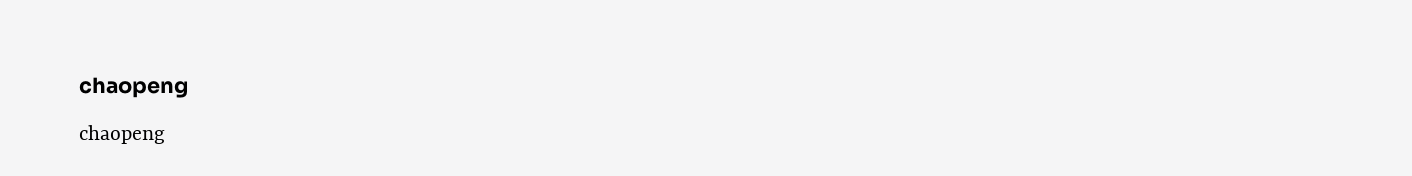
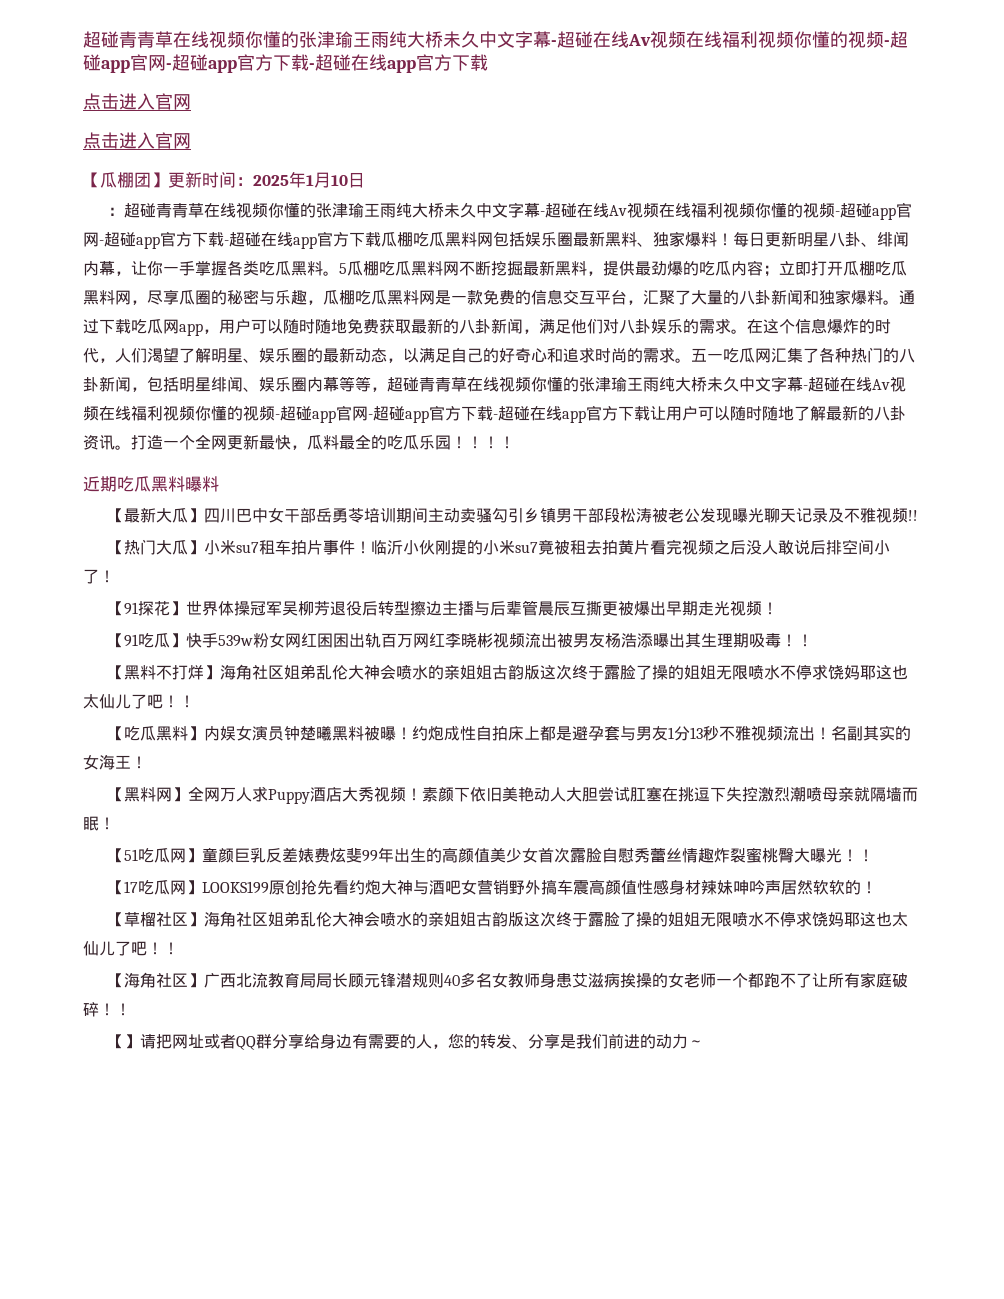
[79,77,188,98] [79,125,165,144] chaopeng // chaopeng -> [83,31,908,48] [83,54,488,73] [83,93,191,110] [83,132,191,149] [83,171,365,188] [108,202,913,220] [83,231,909,249] [83,260,907,277] [83,289,915,305] [83,318,891,336] [83,347,915,363] [83,376,906,392] [83,405,906,423] [83,434,515,450] [83,476,219,492] [108,507,919,523] [108,539,891,555] [83,569,115,584] [108,600,779,616] [108,632,814,648] [108,664,909,680] [83,694,195,709] [108,725,912,741] [83,755,147,770] [108,786,919,804] [83,816,115,831] [108,847,875,863] [108,879,878,895] [108,911,909,927] [83,941,179,956] [108,972,909,988] [83,1002,131,1017] [108,1033,705,1050] 超碰青青草在线视频你懂的张津瑜王雨纯大桥未久中文字幕-超碰在线Av视频在线福利视频你懂的视频-超碰app官网-超碰app官方下载-超碰在线app官方下载 // 点击进入官网 // 点击进入官网 // 【瓜棚团】更新时间：2025年1月10日 // ：超碰青青草在线视频你懂的张津瑜王雨纯大桥未久中文字幕-超碰在线Av视频在线福利视频你懂的视频-超碰app官网-超碰app官方下载-超碰在线app官方下载瓜棚吃瓜黑料网包括娱乐圈最新黑料、独家爆料！每日更新明星八卦、绯闻内幕，让你一手掌握各类吃瓜黑料。5瓜棚吃瓜黑料网不断挖掘最新黑料，提供最劲爆的吃瓜内容；立即打开瓜棚吃瓜黑料网，尽享瓜圈的秘密与乐趣，瓜棚吃瓜黑料网是一款免费的信息交互平台，汇聚了大量的八卦新闻和独家爆料。通过下载吃瓜网app，用户可以随时随地免费获取最新的八卦新闻，满足他们对八卦娱乐的需求。在这个信息爆炸的时代，人们渴望了解明星、娱乐圈的最新动态，以满足自己的好奇心和追求时尚的需求。五一吃瓜网汇集了各种热门的八卦新闻，包括明星绯闻、娱乐圈内幕等等，超碰青青草在线视频你懂的张津瑜王雨纯大桥未久中文字幕-超碰在线Av视频在线福利视频你懂的视频-超碰app官网-超碰app官方下载-超碰在线app官方下载让用户可以随时随地了解最新的八卦资讯。打造一个全网更新最快，瓜料最全的吃瓜乐园！！！！ // 近期吃瓜黑料曝料 // 【最新大瓜】四川巴中女干部岳勇苓培训期间主动卖骚勾引乡镇男干部段松涛被老公发现曝光聊天记录及不雅视频!! // 【热门大瓜】小米su7租车拍片事件！临沂小伙刚提的小米su7竟被租去拍黄片看完视频之后没人敢说后排空间小了！ // 【91探花】世界体操冠军吴柳芳退役后转型擦边主播与后辈管晨辰互撕更被爆出早期走光视频！ // 【91吃瓜】快手539w粉女网红困困出轨百万网红李晓彬视频流出被男友杨浩添曝出其生理期吸毒！！ // 【黑料不打烊】海角社区姐弟乱伦大神会喷水的亲姐姐古韵版这次终于露脸了操的姐姐无限喷水不停求饶妈耶这也太仙儿了吧！！ // 【吃瓜黑料】内娱女演员钟楚曦黑料被曝！约炮成性自拍床上都是避孕套与男友1分13秒不雅视频流出！名副其实的女海王！ // 【黑料网】全网万人求Puppy酒店大秀视频！素颜下依旧美艳动人大胆尝试肛塞在挑逗下失控激烈潮喷母亲就隔墙而眠！ // 【51吃瓜网】童颜巨乳反差婊费炫斐99年出生的高颜值美少女首次露脸自慰秀蕾丝情趣炸裂蜜桃臀大曝光！！ // 【17吃瓜网】LOOKS199原创抢先看约炮大神与酒吧女营销野外搞车震高颜值性感身材辣妹呻吟声居然软软的！ // 【草榴社区】海角社区姐弟乱伦大神会喷水的亲姐姐古韵版这次终于露脸了操的姐姐无限喷水不停求饶妈耶这也太仙儿了吧！！ // 【海角社区】广西北流教育局局长顾元锋潜规则40多名女教师身患艾滋病挨操的女老师一个都跑不了让所有家庭破碎！！ // 【】请把网址或者QQ群分享给身边有需要的人，您的转发、分享是我们前进的动力～

